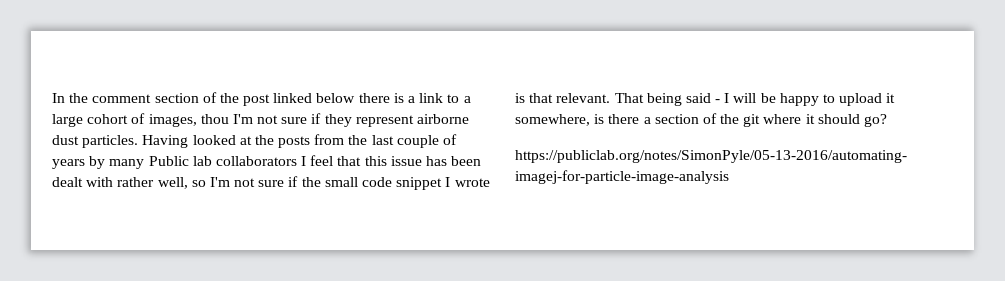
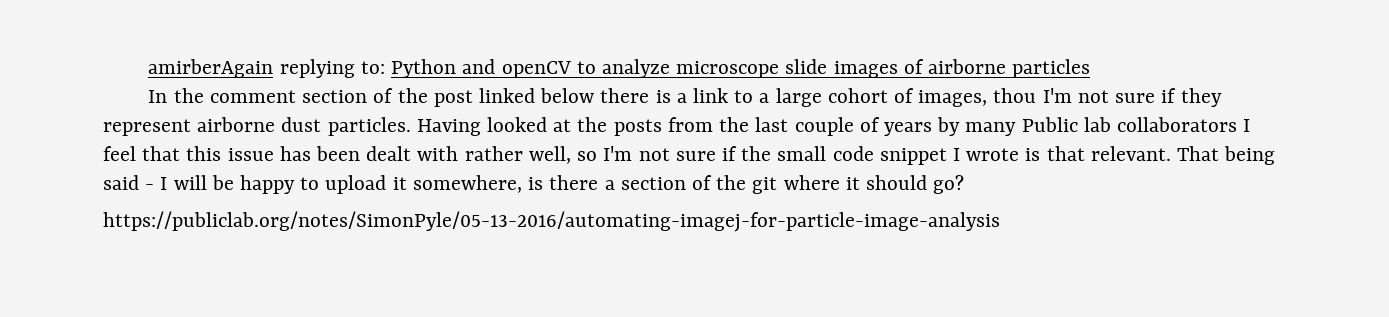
(52, 98) none -> [148,59,1091,78] amirberAgain replying to: Python and openCV to analyze microscope slide images of airborne particles //

